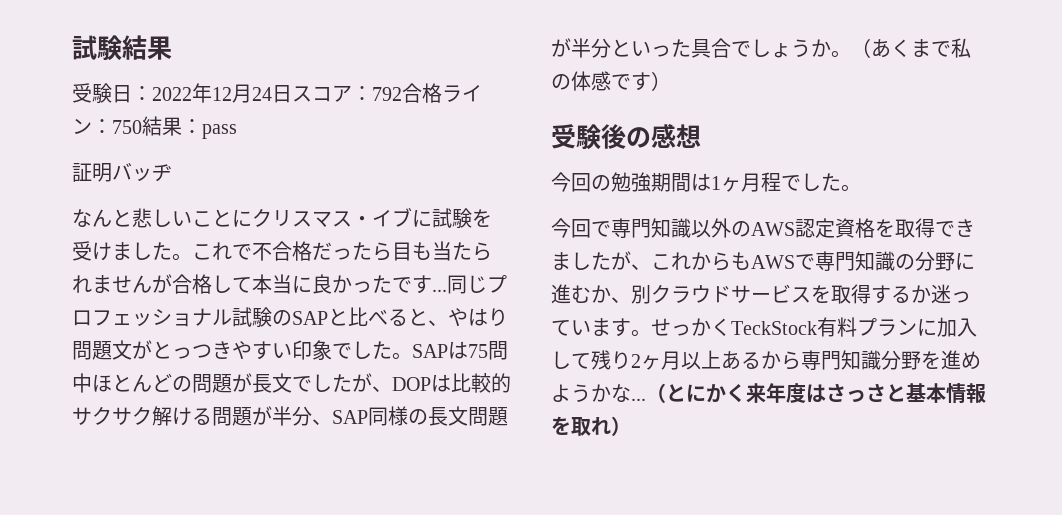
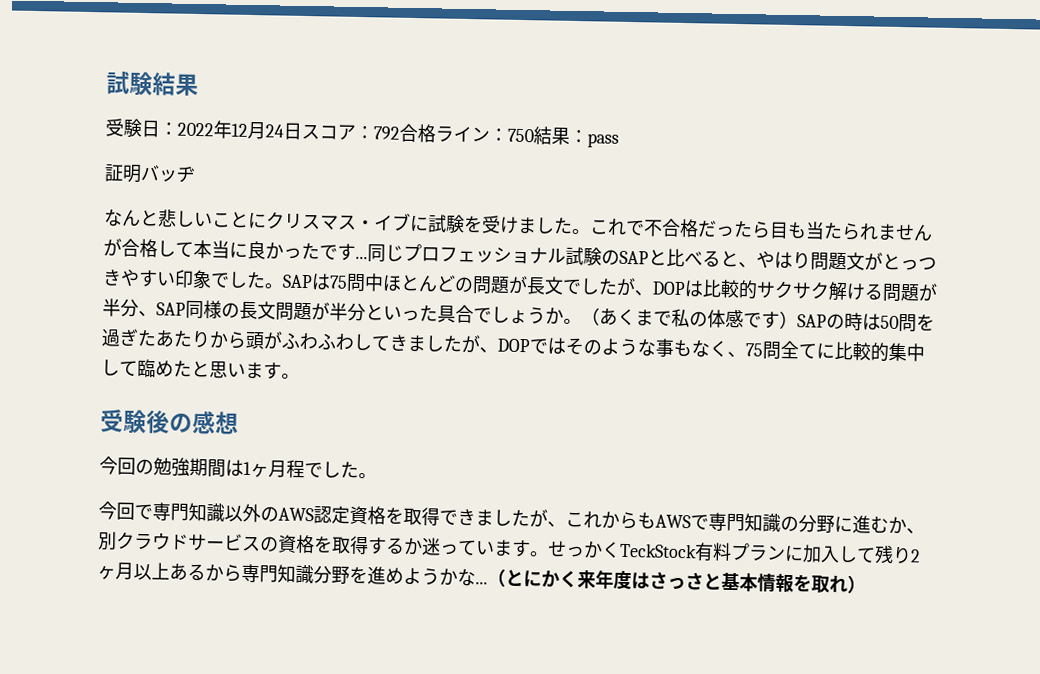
(671, 81) none -> [797,311,935,333] [101,328,925,362] [101,358,300,380] SAPの時は50問を過ぎたあたりから頭がふわふわしてきましたが、DOPではそのような事もなく、75問全てに比較的集中して臨めたと思います。
(811, 295) none -> [259,534,315,554] の資格

